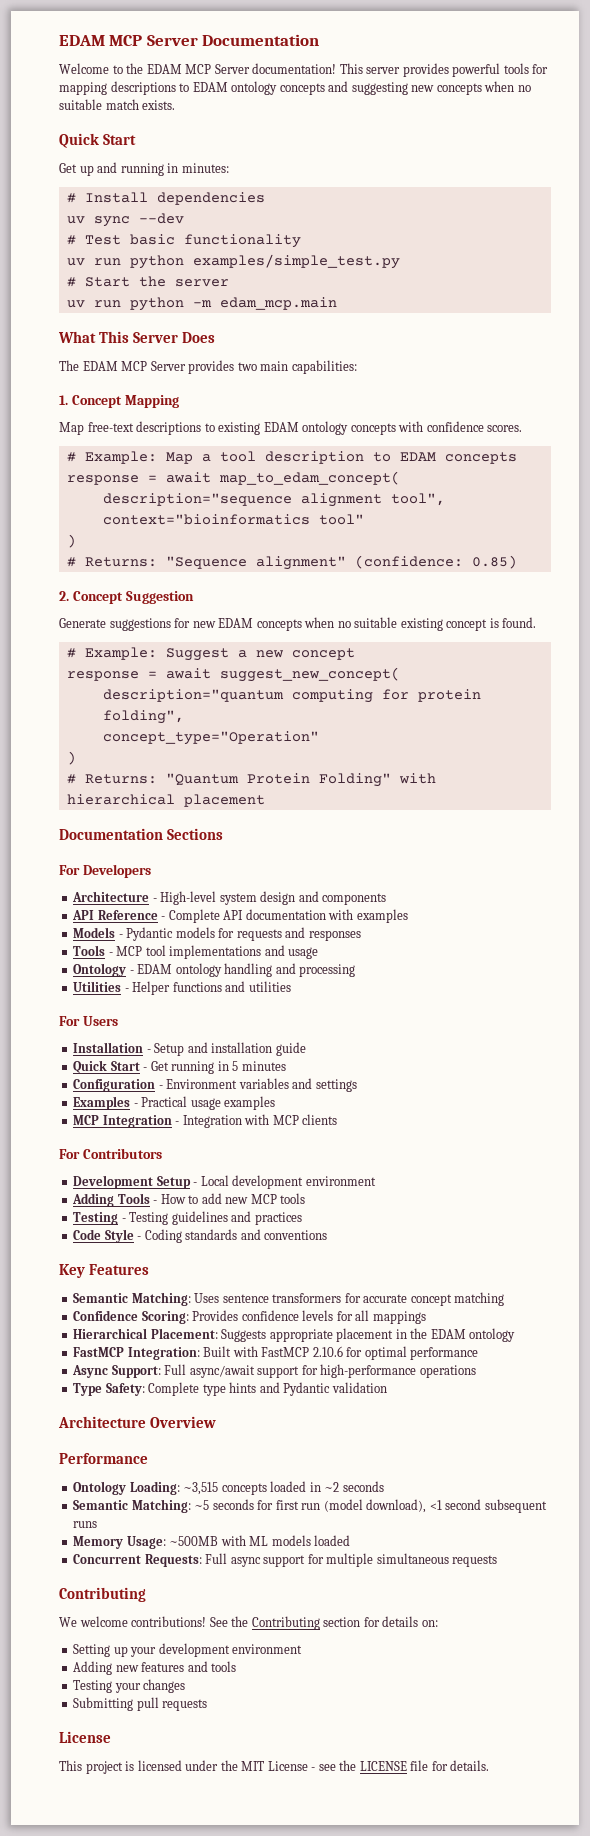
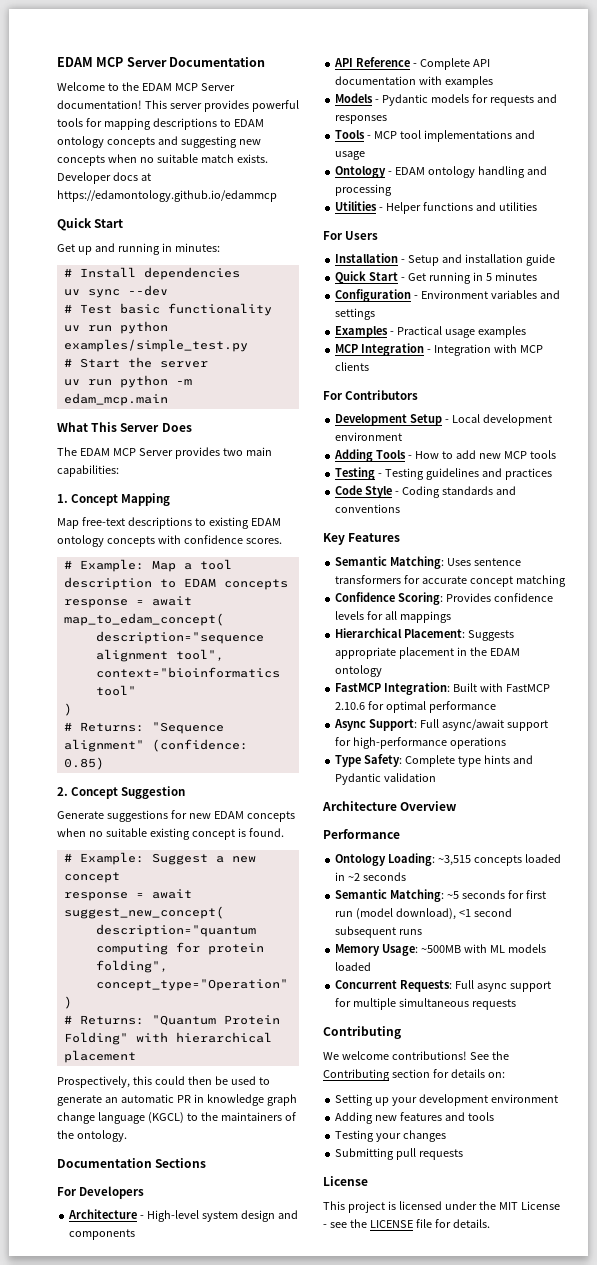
(176, 105) none -> [57,172,151,184] [57,190,277,202] Developer docs at https://edamontology.github.io/edammcp
(265, 800) none -> [57,1076,270,1088] [57,1094,297,1106] [57,1112,296,1124] [57,1130,127,1142] // Prospectively, this could then be used to generate an automatic PR in knowledge graph change language (KGCL) to the maintainers of the ontology.

